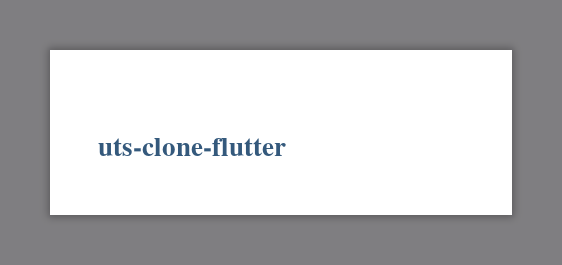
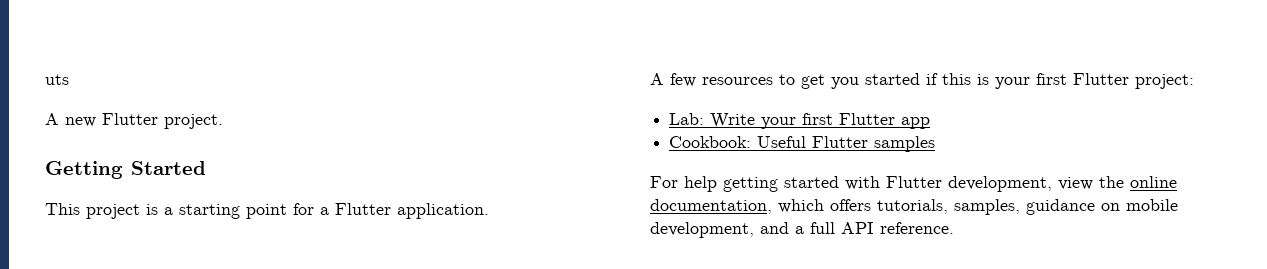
[98,138,286,156] uts-clone-flutter -> [45,74,69,85] [45,113,223,129] [45,161,206,179] [45,203,489,219] [650,73,1194,89] [669,113,931,129] [669,136,936,152] [650,176,1177,192] [650,199,1178,215] [650,222,954,238] uts // A new Flutter project. // Getting Started // This project is a starting point for a Flutter application. // A few resources to get you started if this is your first Flutter project: // Lab: Write your first Flutter app // Cookbook: Useful Flutter samples // For help getting started with Flutter development, view the online documentation, which offers tutorials, samples, guidance on mobile development, and a full API reference.

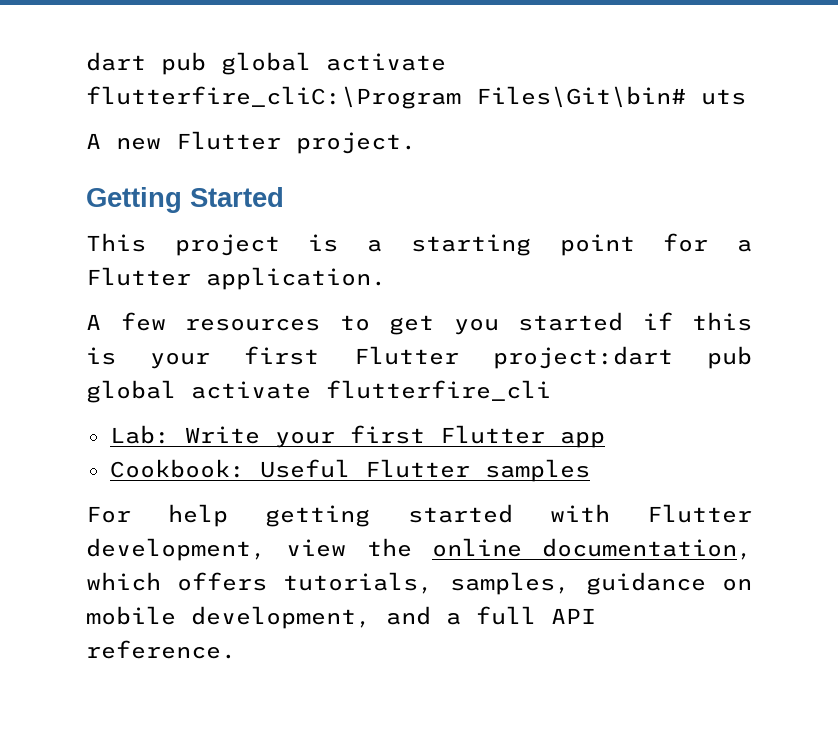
(45, 79) none -> [86,52,446,75] [86,86,686,109] dart pub global activate flutterfire_cliC:\Program Files\Git\bin#
[1135,74,1194,89] project: -> [492,346,752,369] [86,380,551,403] project:dart pub global activate flutterfire_cli

